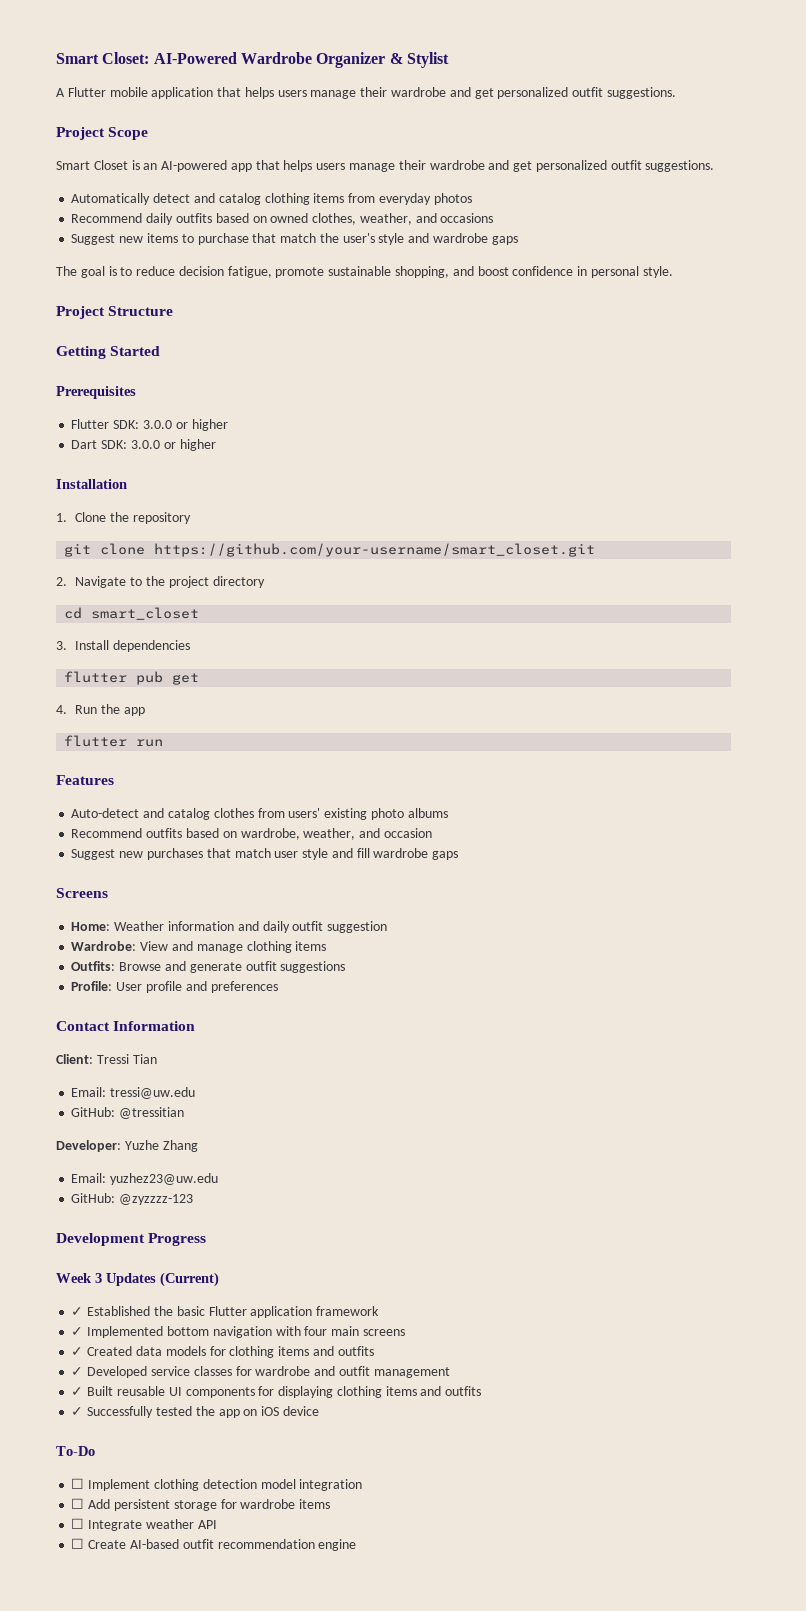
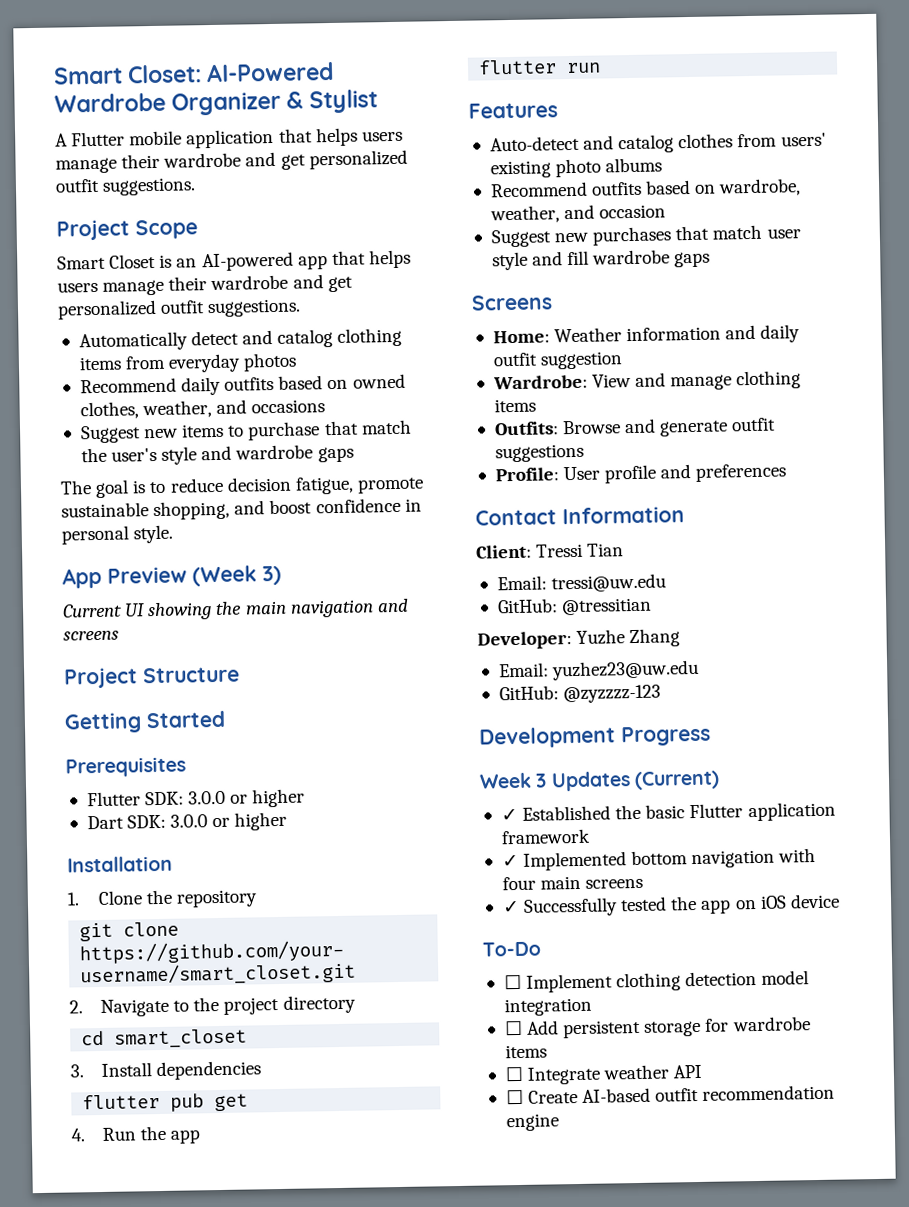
(673, 272) none -> [62,565,282,589] [62,598,409,621] [63,630,119,641] // App Preview (Week 3) // Current UI showing the main navigation and screens
[71,1346,374,1358] [71,1366,450,1378] [71,1386,482,1398] // ✓ Created data models for clothing items and outfits // ✓ Developed service classes for wardrobe and outfit management // ✓ Built reusable UI components for displaying clothing items and outfits -> (644, 883) none

